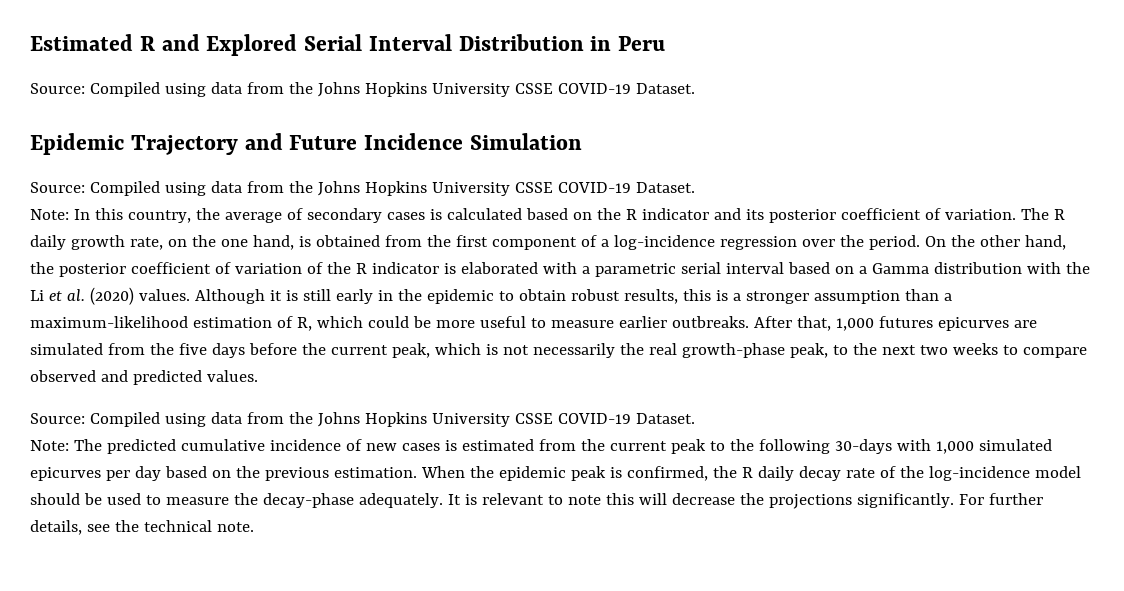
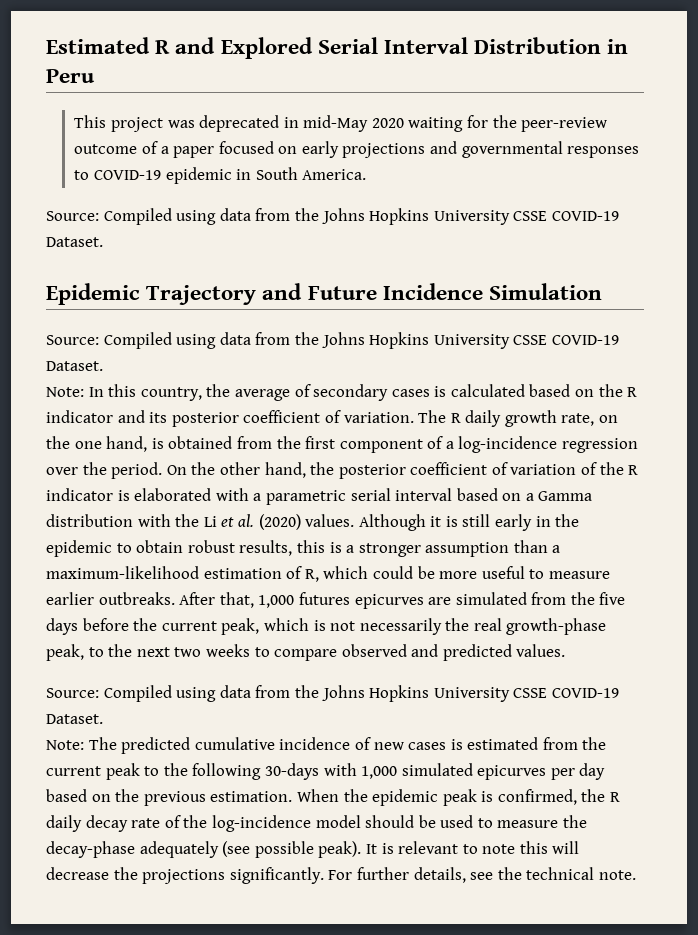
(665, 43) none -> [74,115,608,132] [74,141,640,158] [74,167,367,184] // This project was deprecated in mid-May 2020 waiting for the peer-review outcome of a paper focused on early projections and governmental responses to COVID-19 epidemic in South America.
[358,493,443,508] adequately. -> [139,841,362,858] adequately (see possible peak).

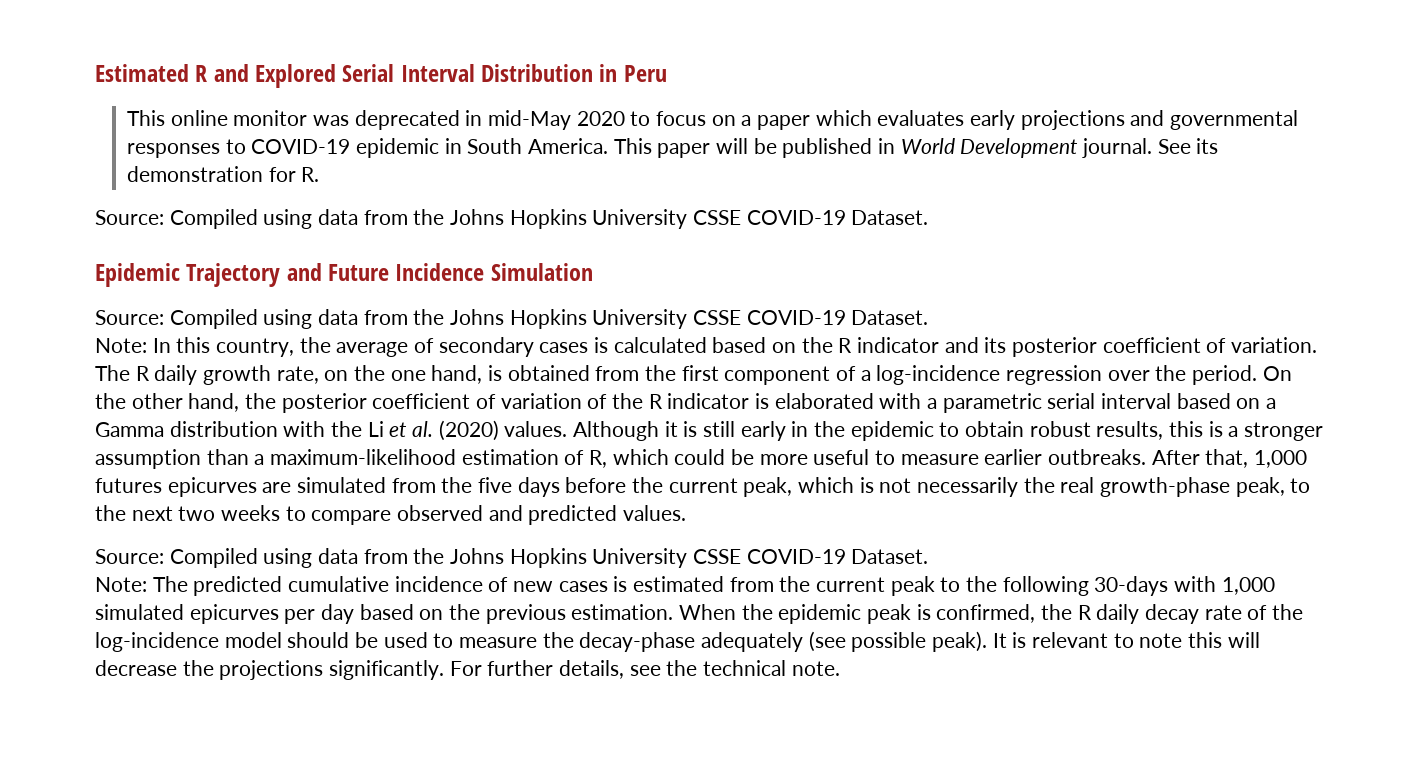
[110,117,163,132] project -> [170,110,308,126] online monitor
[408,115,608,132] [74,141,298,158] waiting for the peer-review outcome of a paper focused on -> [630,110,965,130] to focus on a paper which evaluates
(367, 174) none -> [613,138,1219,158] [127,166,320,182] This paper will be published in World Development journal. See its demonstration for R.

